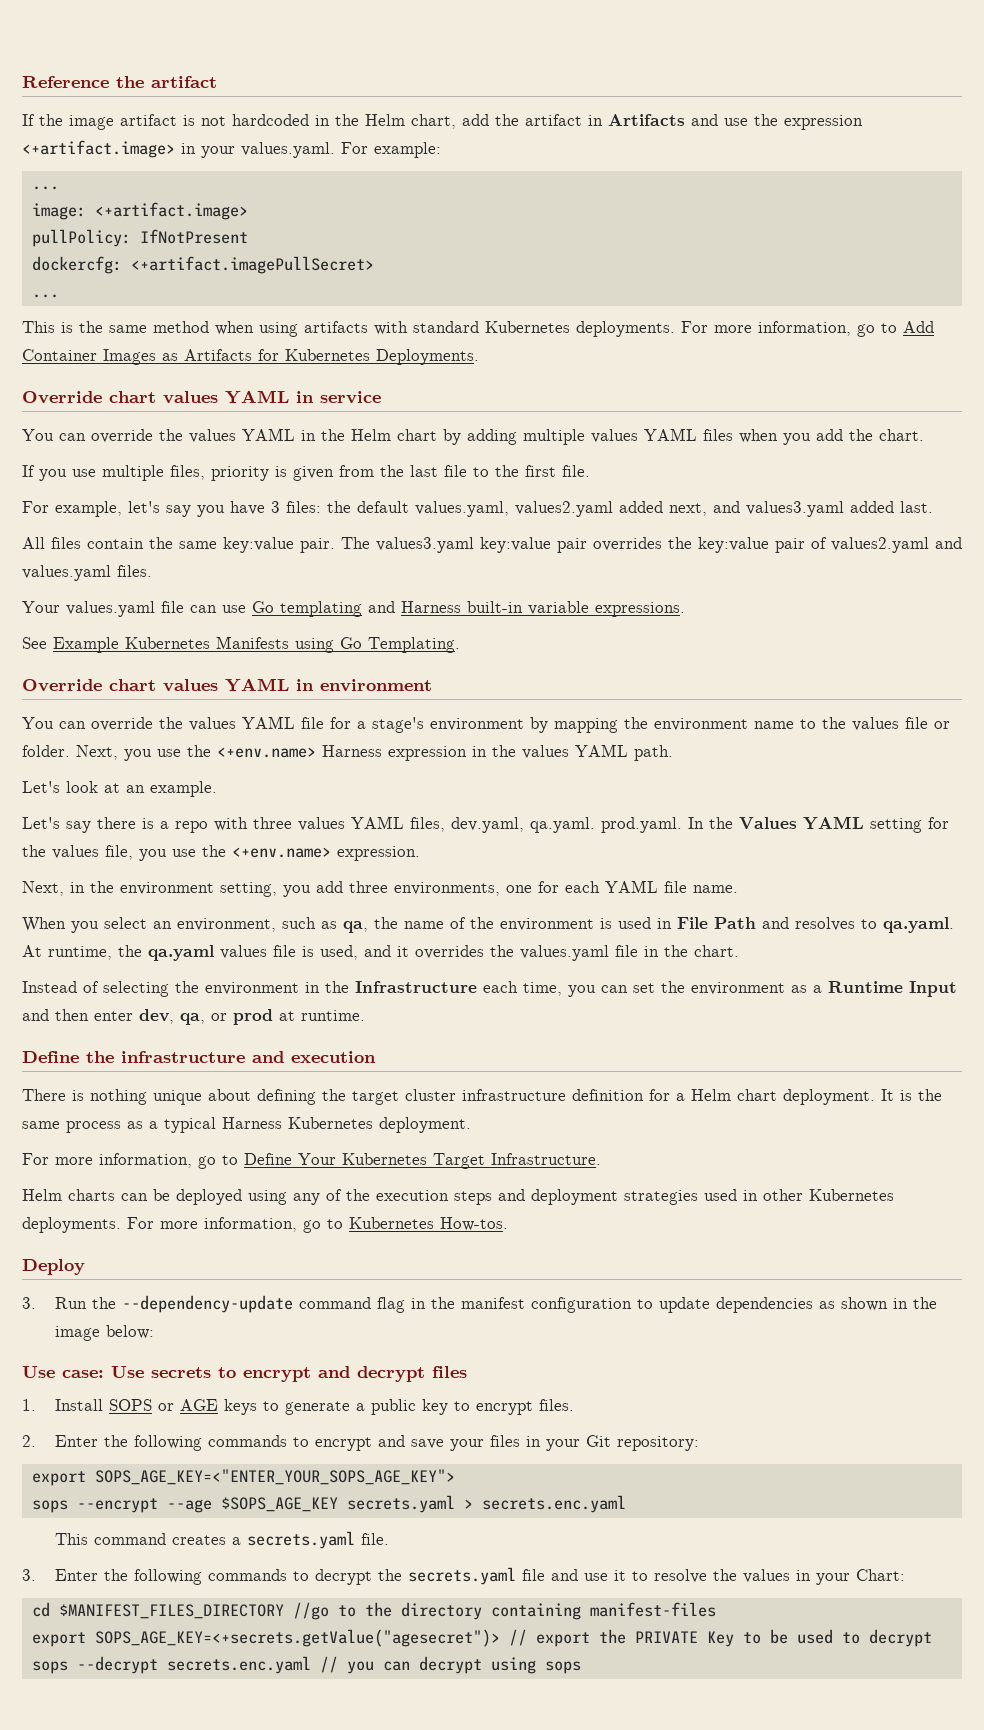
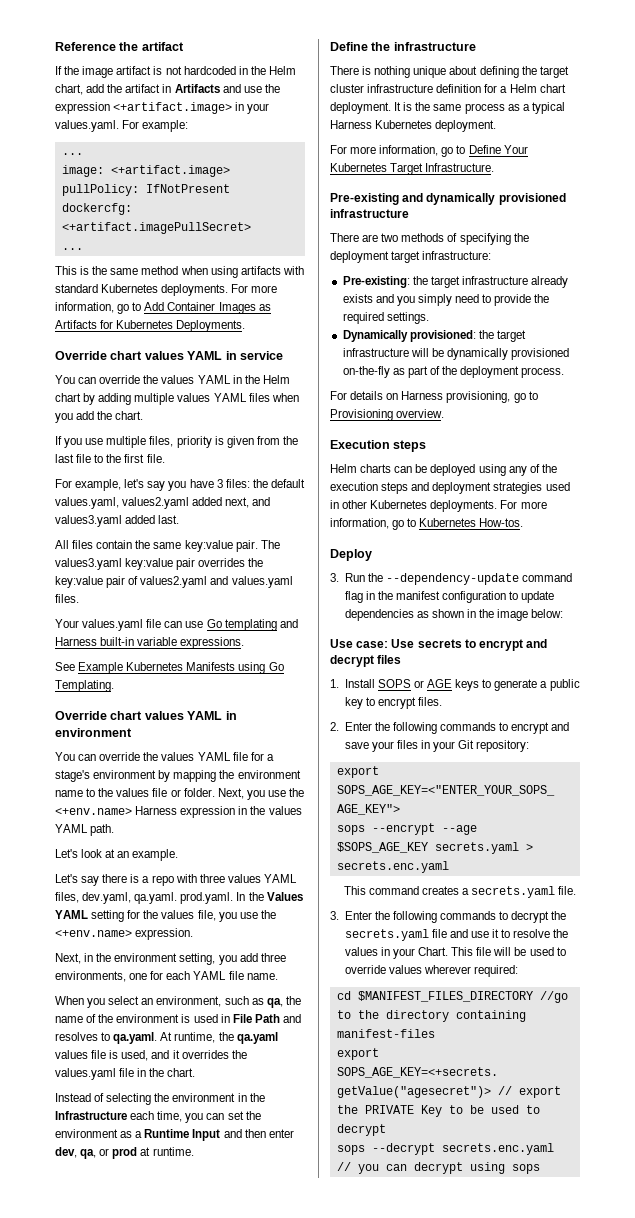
[252,1051,376,1063] and execution -> (476, 46) none
(601, 1159) none -> [330,193,566,205] [330,209,409,218] [330,233,529,245] [330,251,492,263] [342,276,569,288] [342,294,550,306] [342,312,429,324] [342,330,526,342] [342,348,570,360] [342,366,565,378] [330,391,538,403] [330,409,445,421] [330,440,427,452] // Pre-existing and dynamically provisioned infrastructure // There are two methods of specifying the deployment target infrastructure: // Pre-existing: the target infrastructure already exists and you simply need to provide the required settings. // Dynamically provisioned: the target infrastructure will be dynamically provisioned on-the-fly as part of the deployment process. // For details on Harness provisioning, go to Provisioning overview. // Execution steps
[855,1569,905,1581] Chart: -> [418,947,566,956] [344,965,519,977] Chart. This file will be used to override values wherever required:

